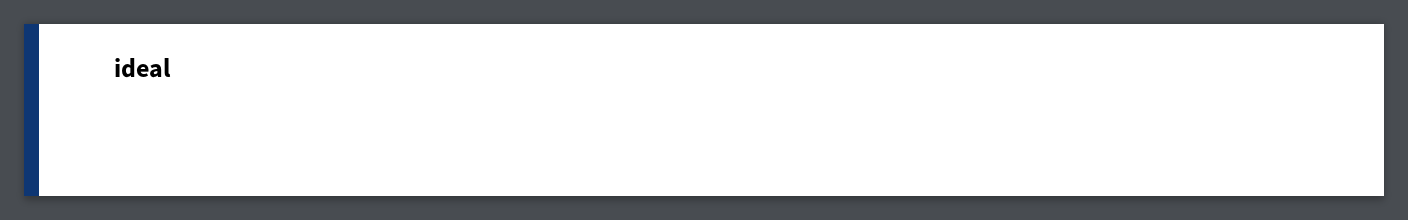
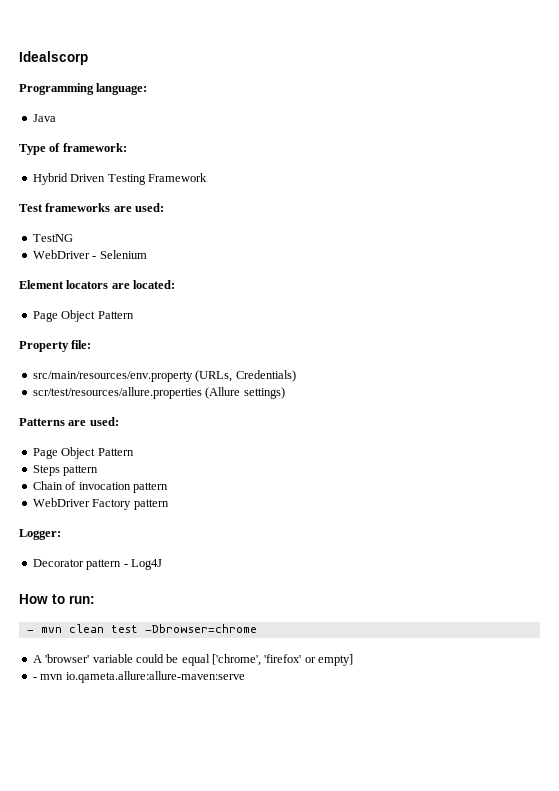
[114,58,171,78] ideal -> [19,51,88,65] [19,83,148,95] [32,114,56,122] [19,143,127,155] [32,173,207,185] [19,203,165,212] [32,234,73,242] [32,250,147,259] [19,280,176,289] [32,310,134,322] [19,340,92,352] [32,370,296,382] [32,387,285,399] [19,417,119,426] [32,447,134,459] [32,465,99,476] [32,481,168,493] [32,498,169,510] [19,529,61,540] [32,559,162,570] [19,594,95,604] [26,624,257,633] [32,654,354,666] [32,671,245,683] Idealscorp // Programming language: // Java // Type of framework: // Hybrid Driven Testing Framework // Test frameworks are used: // TestNG // WebDriver - Selenium // Element locators are located: // Page Object Pattern // Property file: // src/main/resources/env.property (URLs, Credentials) // scr/test/resources/allure.properties (Allure settings) // Patterns are used: // Page Object Pattern // Steps pattern // Chain of invocation pattern // WebDriver Factory pattern // Logger: // Decorator pattern - Log4J // How to run: // - mvn clean test -Dbrowser=chrome // A 'browser' variable could be equal ['chrome', 'firefox' or empty] // - mvn io.qameta.allure:allure-maven:serve

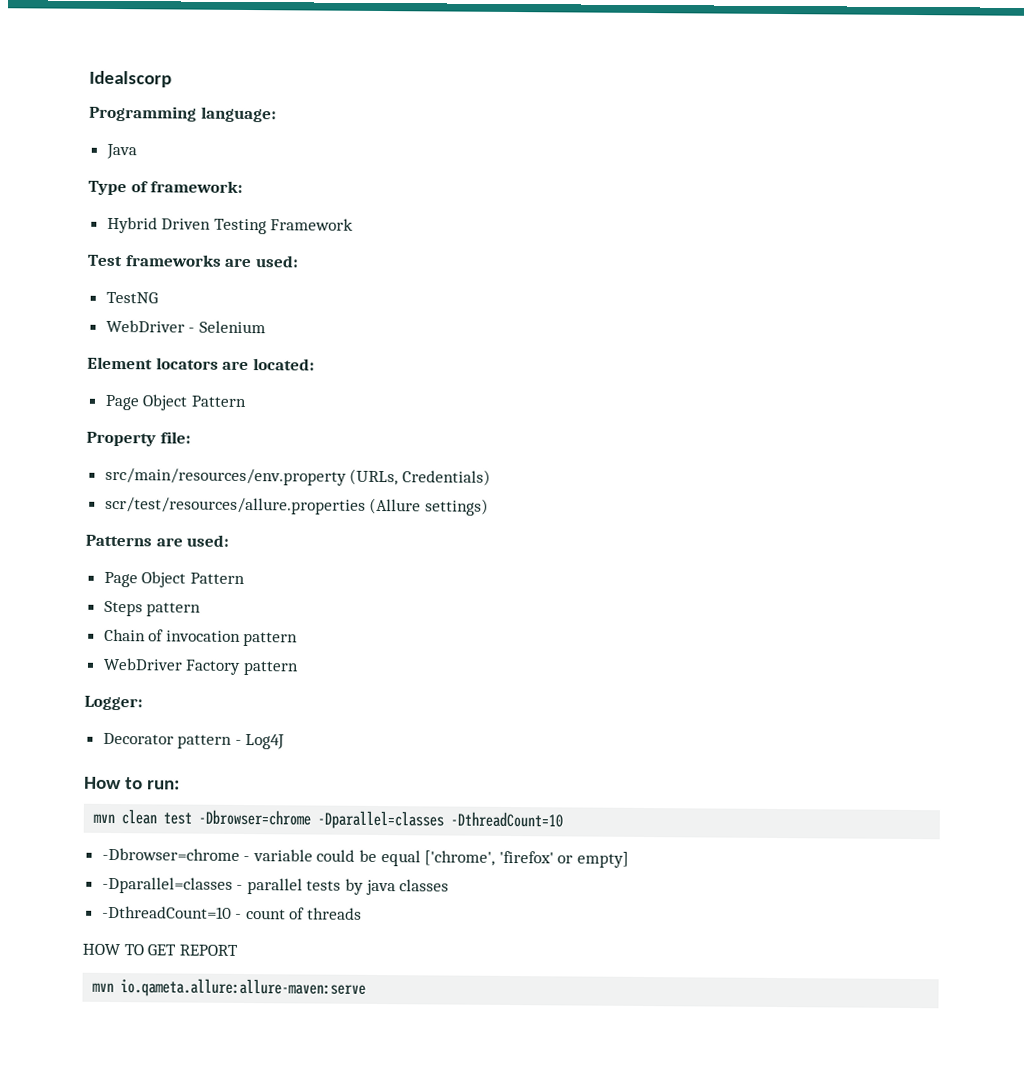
[26,630,34,633] - -> (181, 785) none
[32,654,90,663] // A 'browser' -> [317,810,564,830] [101,847,251,862] -Dparallel=classes -DthreadCount=10 // -Dbrowser=chrome -
[32,677,37,680] - -> [101,876,450,896] [101,905,363,920] [82,943,238,956] -Dparallel=classes - parallel tests by java classes // -DthreadCount=10 - count of threads // HOW TO GET REPORT //

